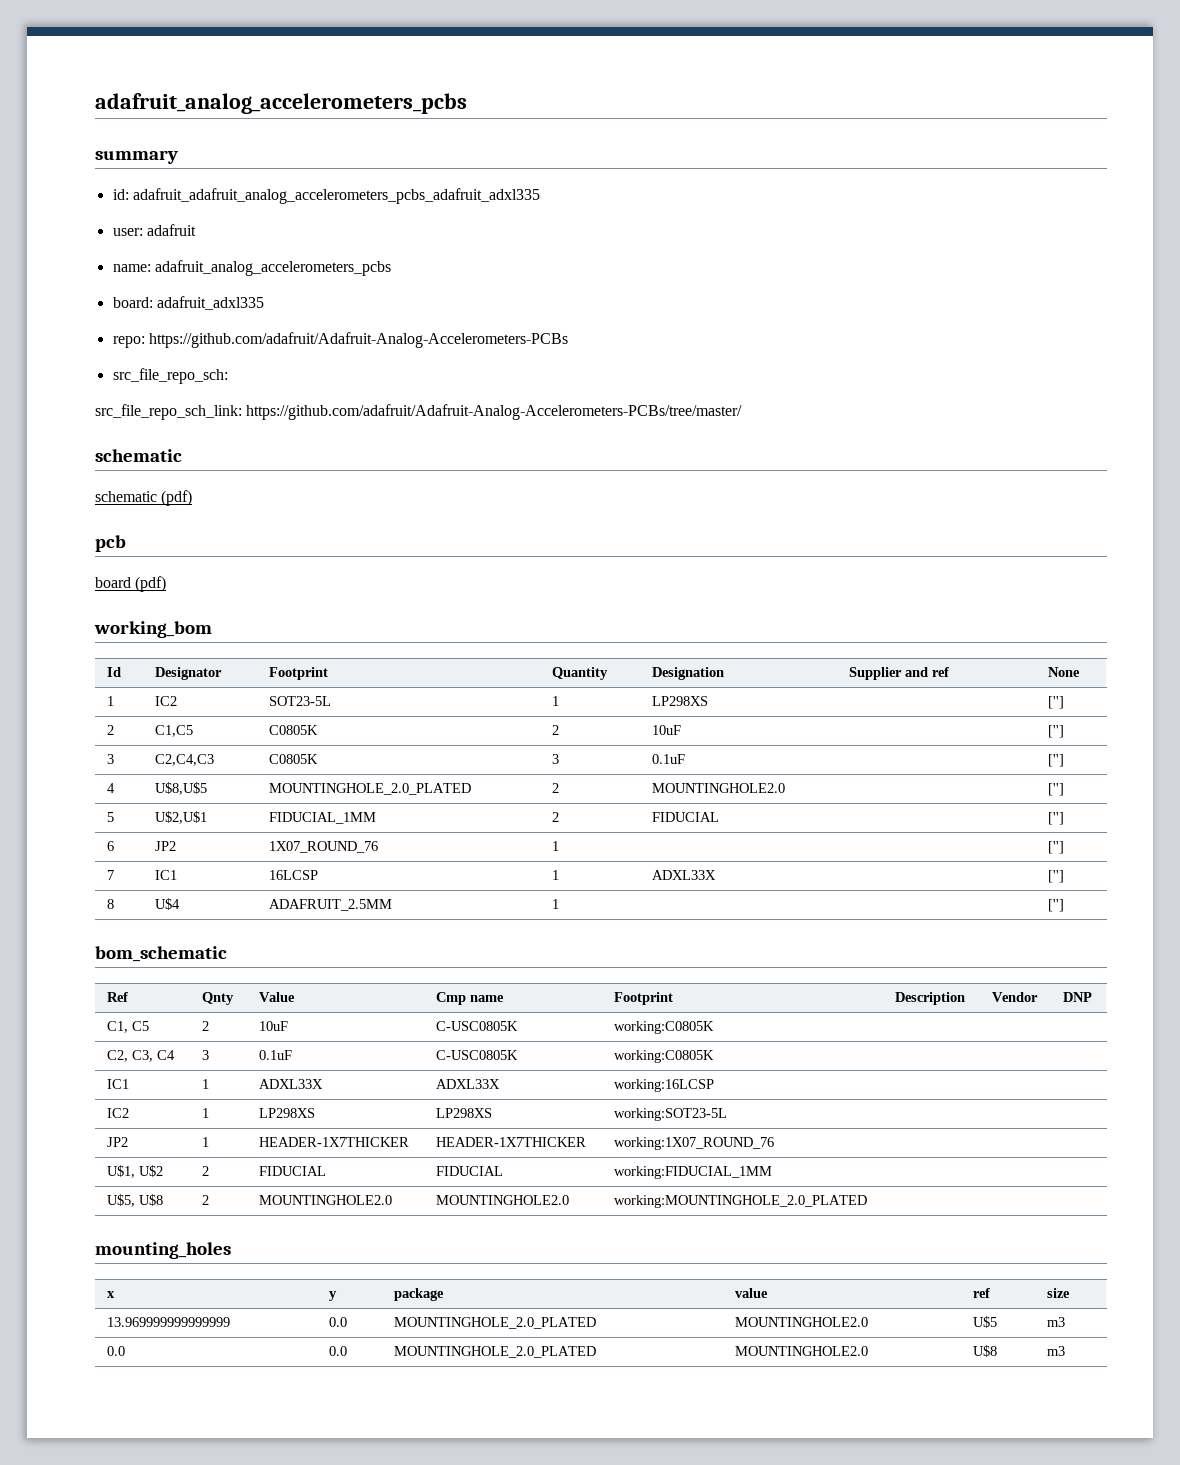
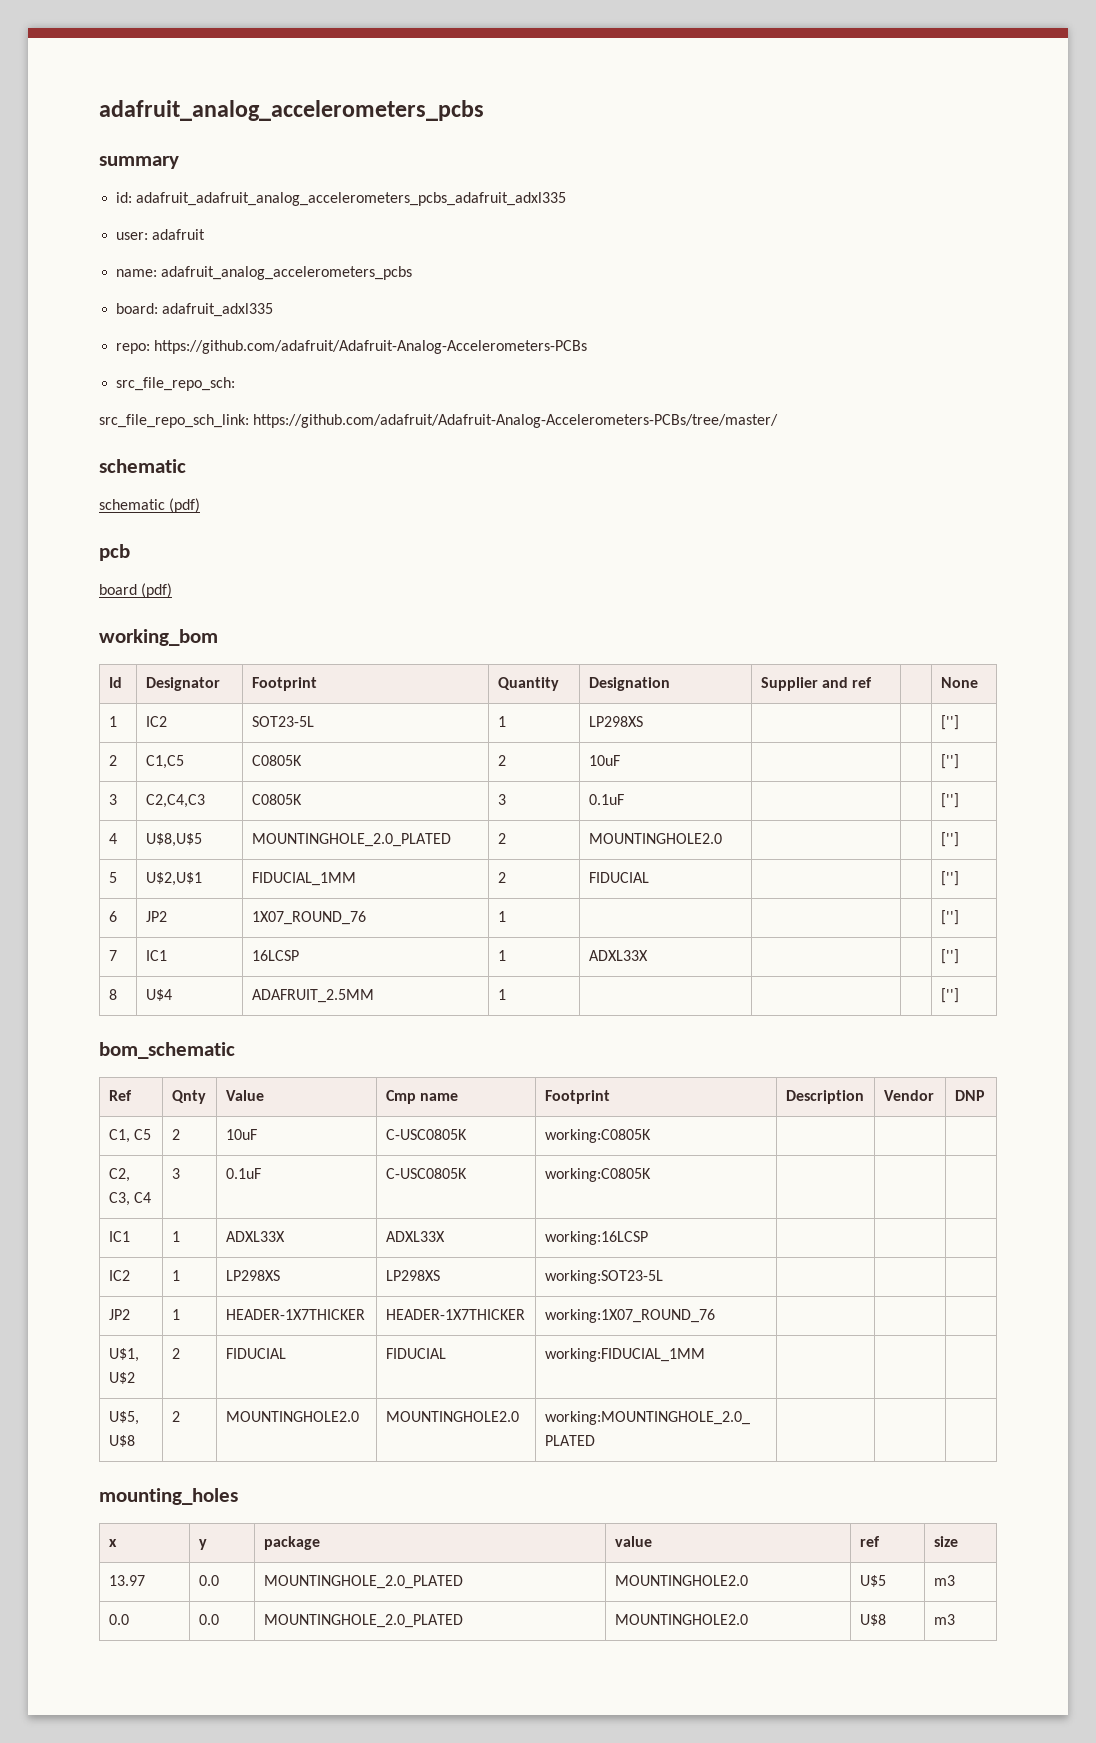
[107,1317,231,1327] 13.969999999999999 -> [108,1575,145,1586] 13.97

